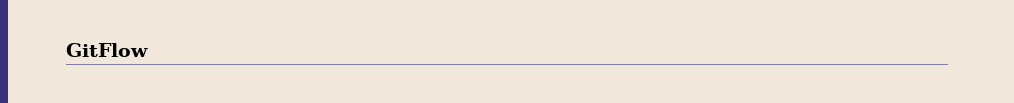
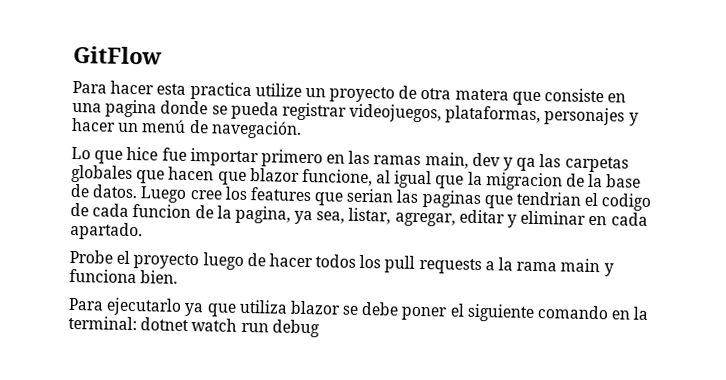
(148, 50) none -> [72,80,627,106] [72,99,639,126] [71,117,302,139] [71,146,629,173] [71,164,642,191] [70,183,652,211] [70,202,648,228] [70,221,143,241] [69,249,614,277] [69,268,179,284] [68,297,650,322] [68,315,320,338] // Para hacer esta practica utilize un proyecto de otra matera que consiste en una pagina donde se pueda registrar videojuegos, plataformas, personajes y hacer un menú de navegación. // Lo que hice fue importar primero en las ramas main, dev y qa las carpetas globales que hacen que blazor funcione, al igual que la migracion de la base de datos. Luego cree los features que serian las paginas que tendrian el codigo de cada funcion de la pagina, ya sea, listar, agregar, editar y eliminar en cada apartado. // Probe el proyecto luego de hacer todos los pull requests a la rama main y funciona bien. // Para ejecutarlo ya que utiliza blazor se debe poner el siguiente comando en la terminal: dotnet watch run debug

